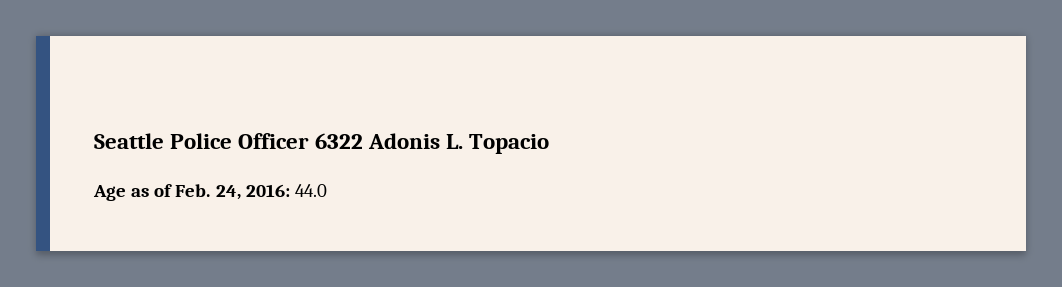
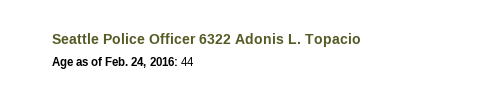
[294,184,327,197] 44.0 -> [180,57,194,66] 44

